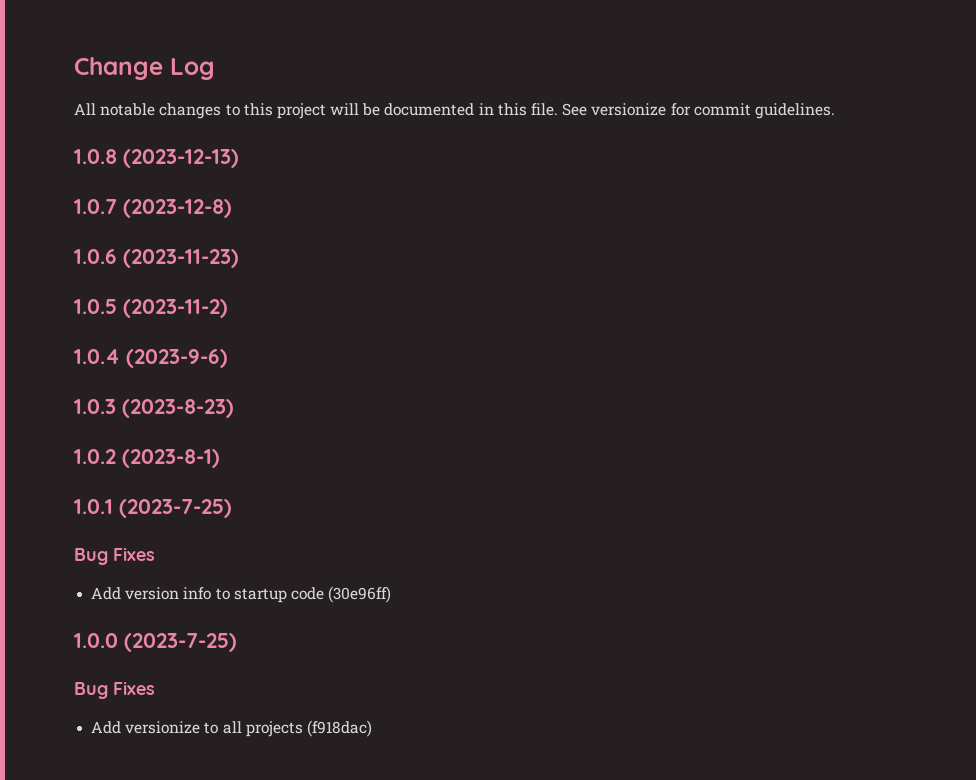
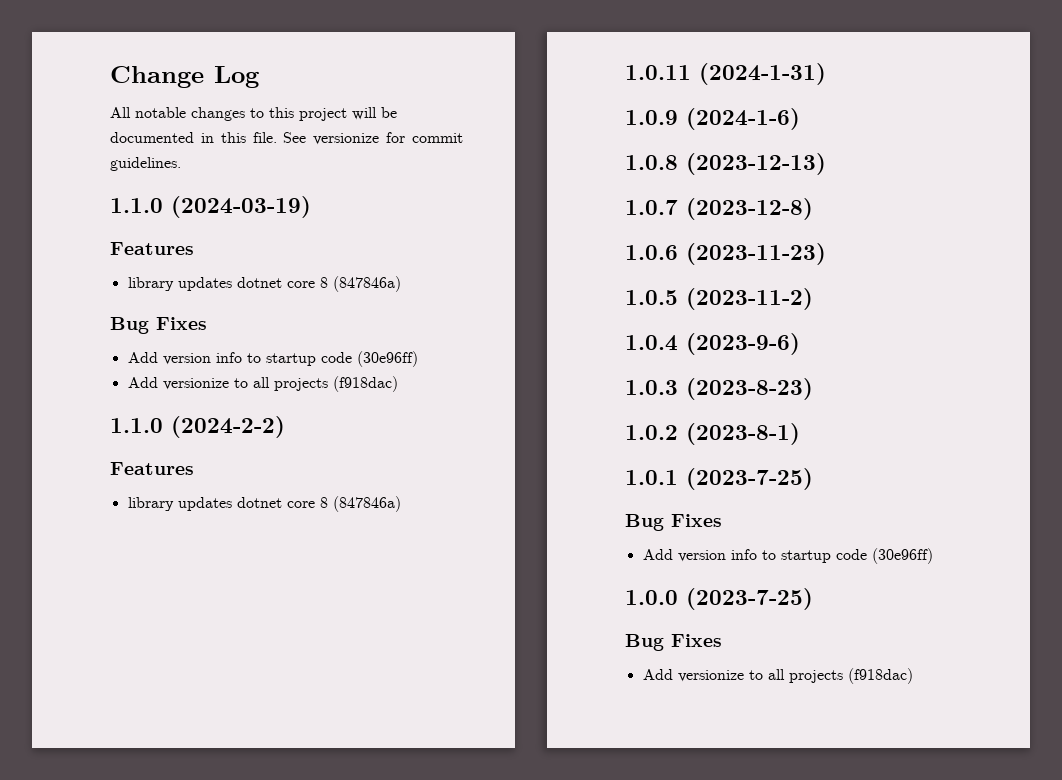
(835, 111) none -> [110,196,311,218] [110,242,194,255] [127,276,401,292] [110,317,207,334] [127,351,418,367] [127,376,398,392] [110,416,285,438] [110,462,194,475] [127,496,401,512] [625,63,826,85] [625,108,800,130] // 1.1.0 (2024-03-19) // Features // library updates dotnet core 8 (847846a) // Bug Fixes // Add version info to startup code (30e96ff) // Add versionize to all projects (f918dac) // 1.1.0 (2024-2-2) // Features // library updates dotnet core 8 (847846a) // 1.0.11 (2024-1-31) // 1.0.9 (2024-1-6)

